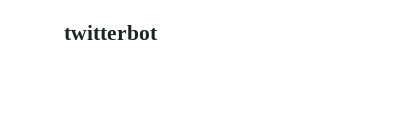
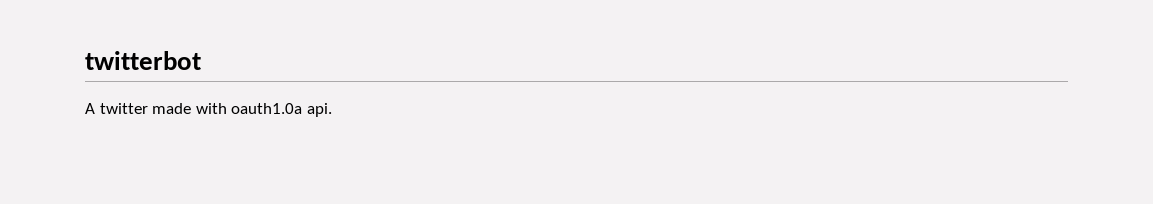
(158, 32) none -> [85,103,332,117] // A twitter made with oauth1.0a api.

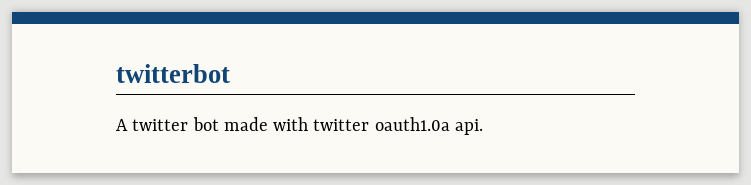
(148, 108) none -> [192,117,219,131] bot
(227, 108) none -> [313,119,370,131] twitter

